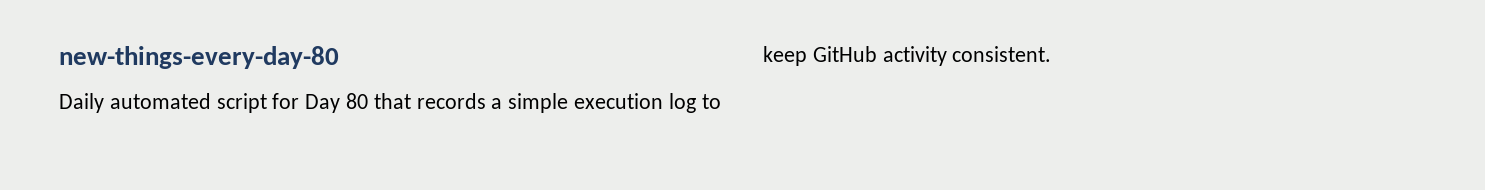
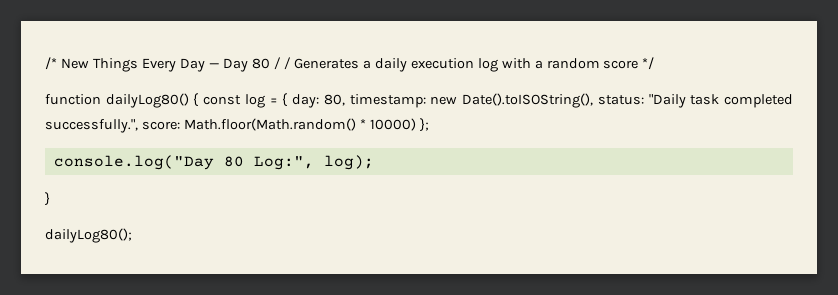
[59,46,339,69] [59,93,721,113] [763,46,1052,66] new-things-every-day-80 // Daily automated script for Day 80 that records a simple execution log to keep GitHub activity consistent. -> [45,57,655,72] [45,93,793,108] [45,118,429,133] [53,155,374,170] [45,192,50,206] [45,228,132,243] /* New Things Every Day — Day 80 / / Generates a daily execution log with a random score */ // function dailyLog80() { const log = { day: 80, timestamp: new Date().toISOString(), status: "Daily task completed successfully.", score: Math.floor(Math.random() * 10000) }; // console.log("Day 80 Log:", log); // } // dailyLog80();

